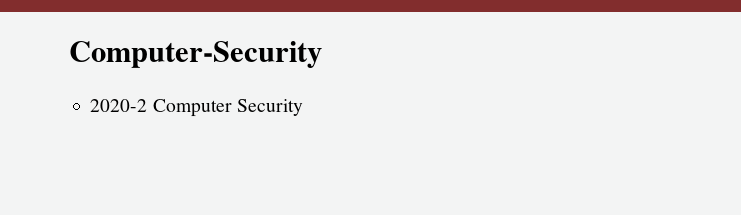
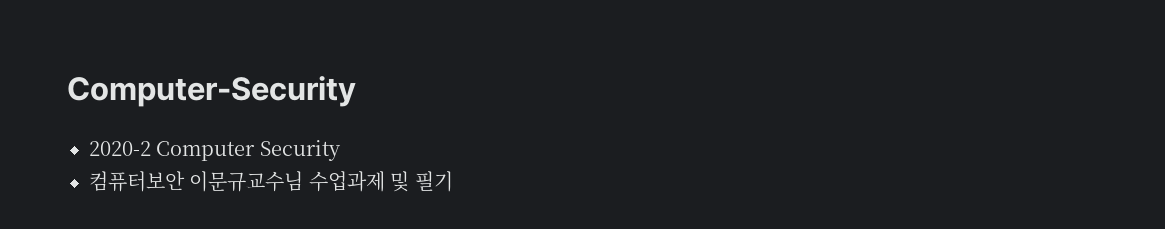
(303, 107) none -> [89,171,453,192] // 컴퓨터보안 이문규교수님 수업과제 및 필기

